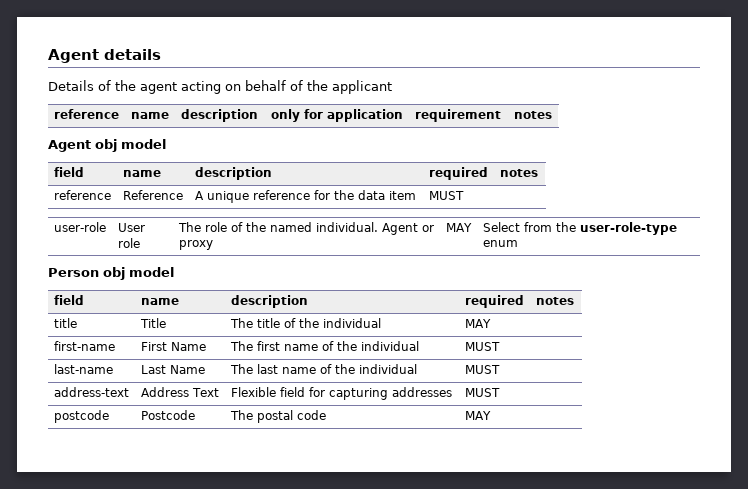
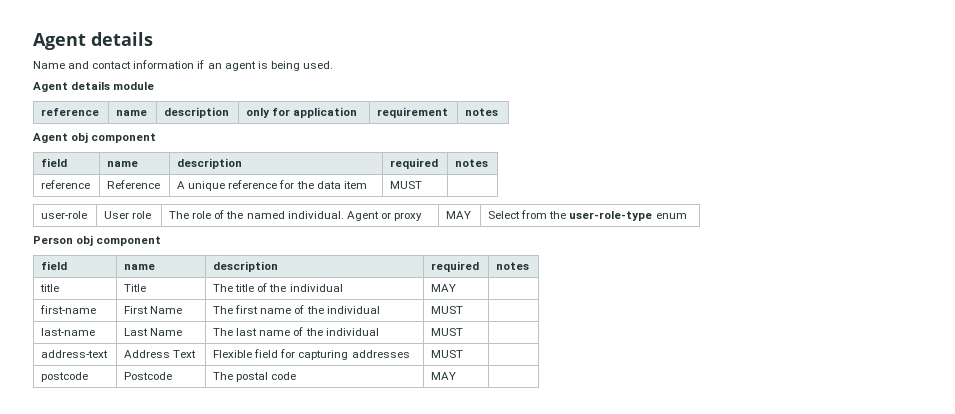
[48,80,392,94] Details of the agent acting on behalf of the applicant -> [33,60,333,71] [33,81,155,92] Name and contact information if an agent is being used. // Agent details module
[121,139,166,149] model -> [91,133,157,143] component
[129,267,174,277] model -> [96,236,162,246] component

